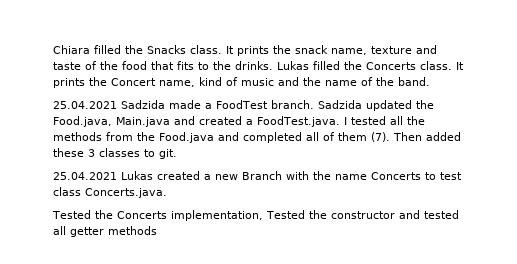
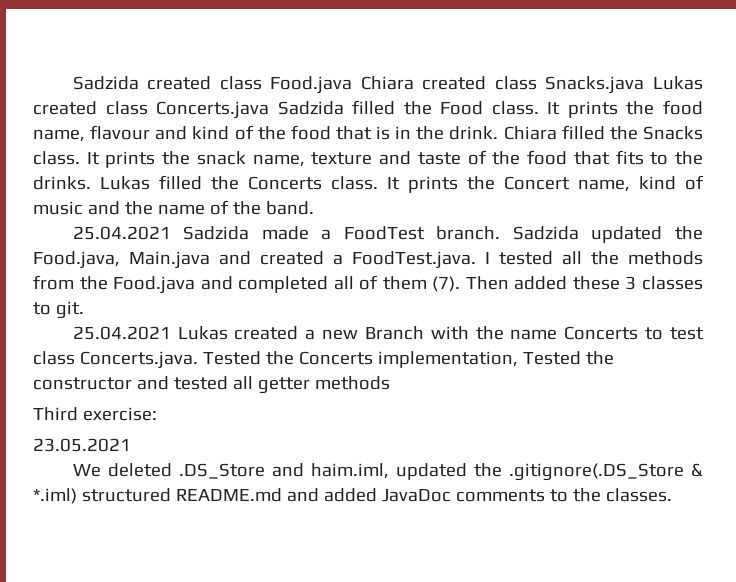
(53, 49) none -> [72,76,703,94] [33,100,703,119] [33,125,499,142] Sadzida created class Food.java Chiara created class Snacks.java Lukas created class Concerts.java Sadzida filled the Food class. It prints the food name, flavour and kind of the food that is in the drink.
(167, 193) // -> (198, 360) none
(157, 230) none -> [33,407,157,421] [33,438,131,452] [72,463,704,481] [33,488,672,504] // Third exercise: // 23.05.2021 // We deleted .DS_Store and haim.iml, updated the .gitignore(.DS_Store & *.iml) structured README.md and added JavaDoc comments to the classes.

